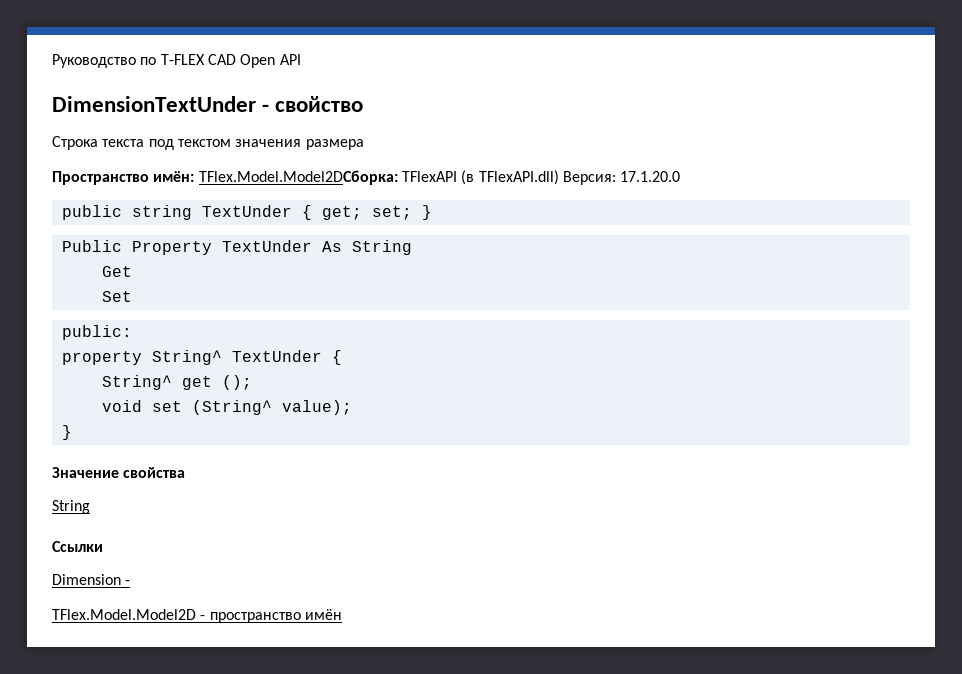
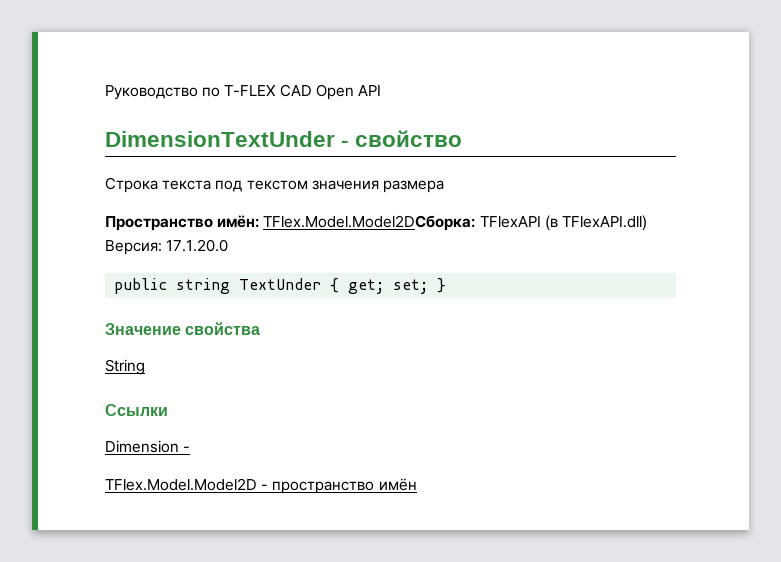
[61,240,412,255] [101,266,132,277] [101,291,132,302] [61,325,132,340] [61,350,342,365] [101,375,252,390] [101,400,352,415] [61,425,72,440] // Public Property TextUnder As String // Get // Set // public: // property String^ TextUnder { // String^ get (); // void set (String^ value); // } -> (447, 285) none

